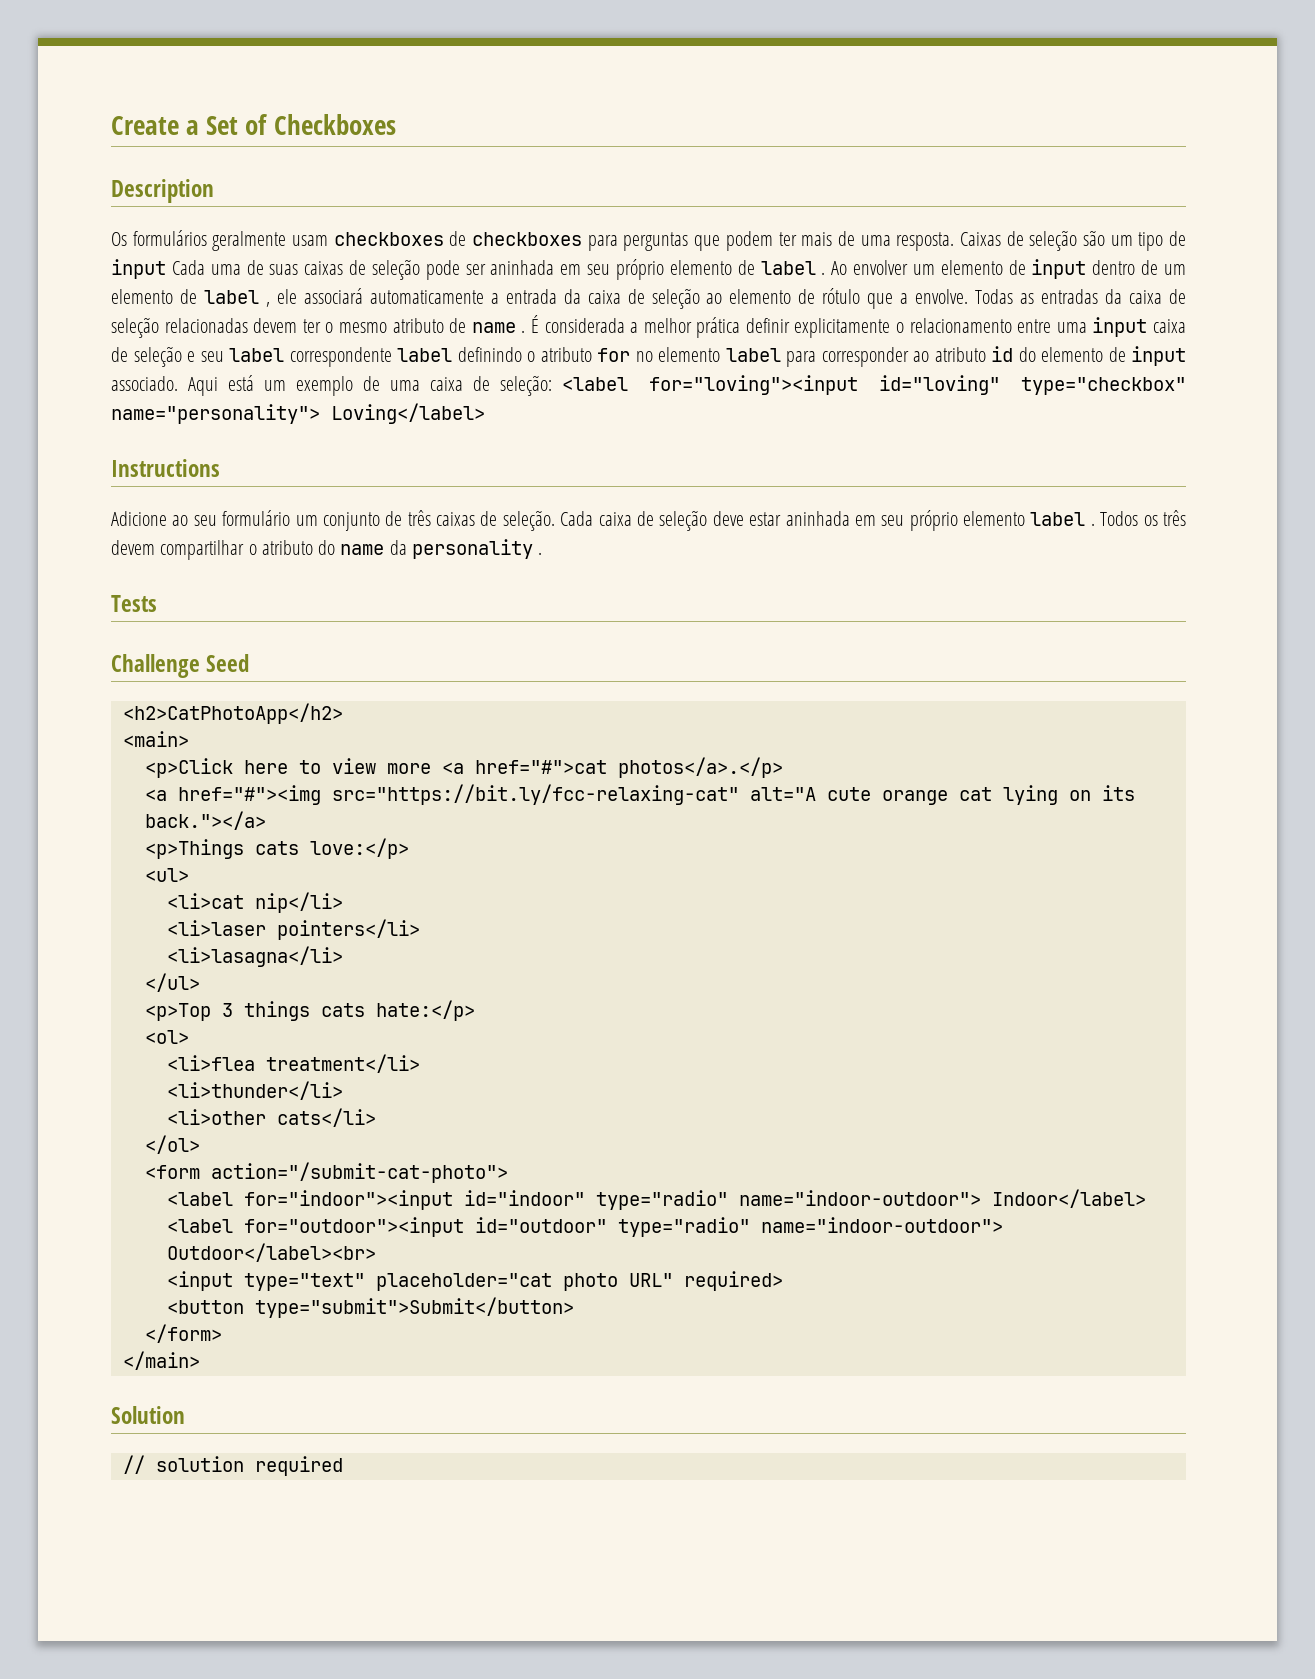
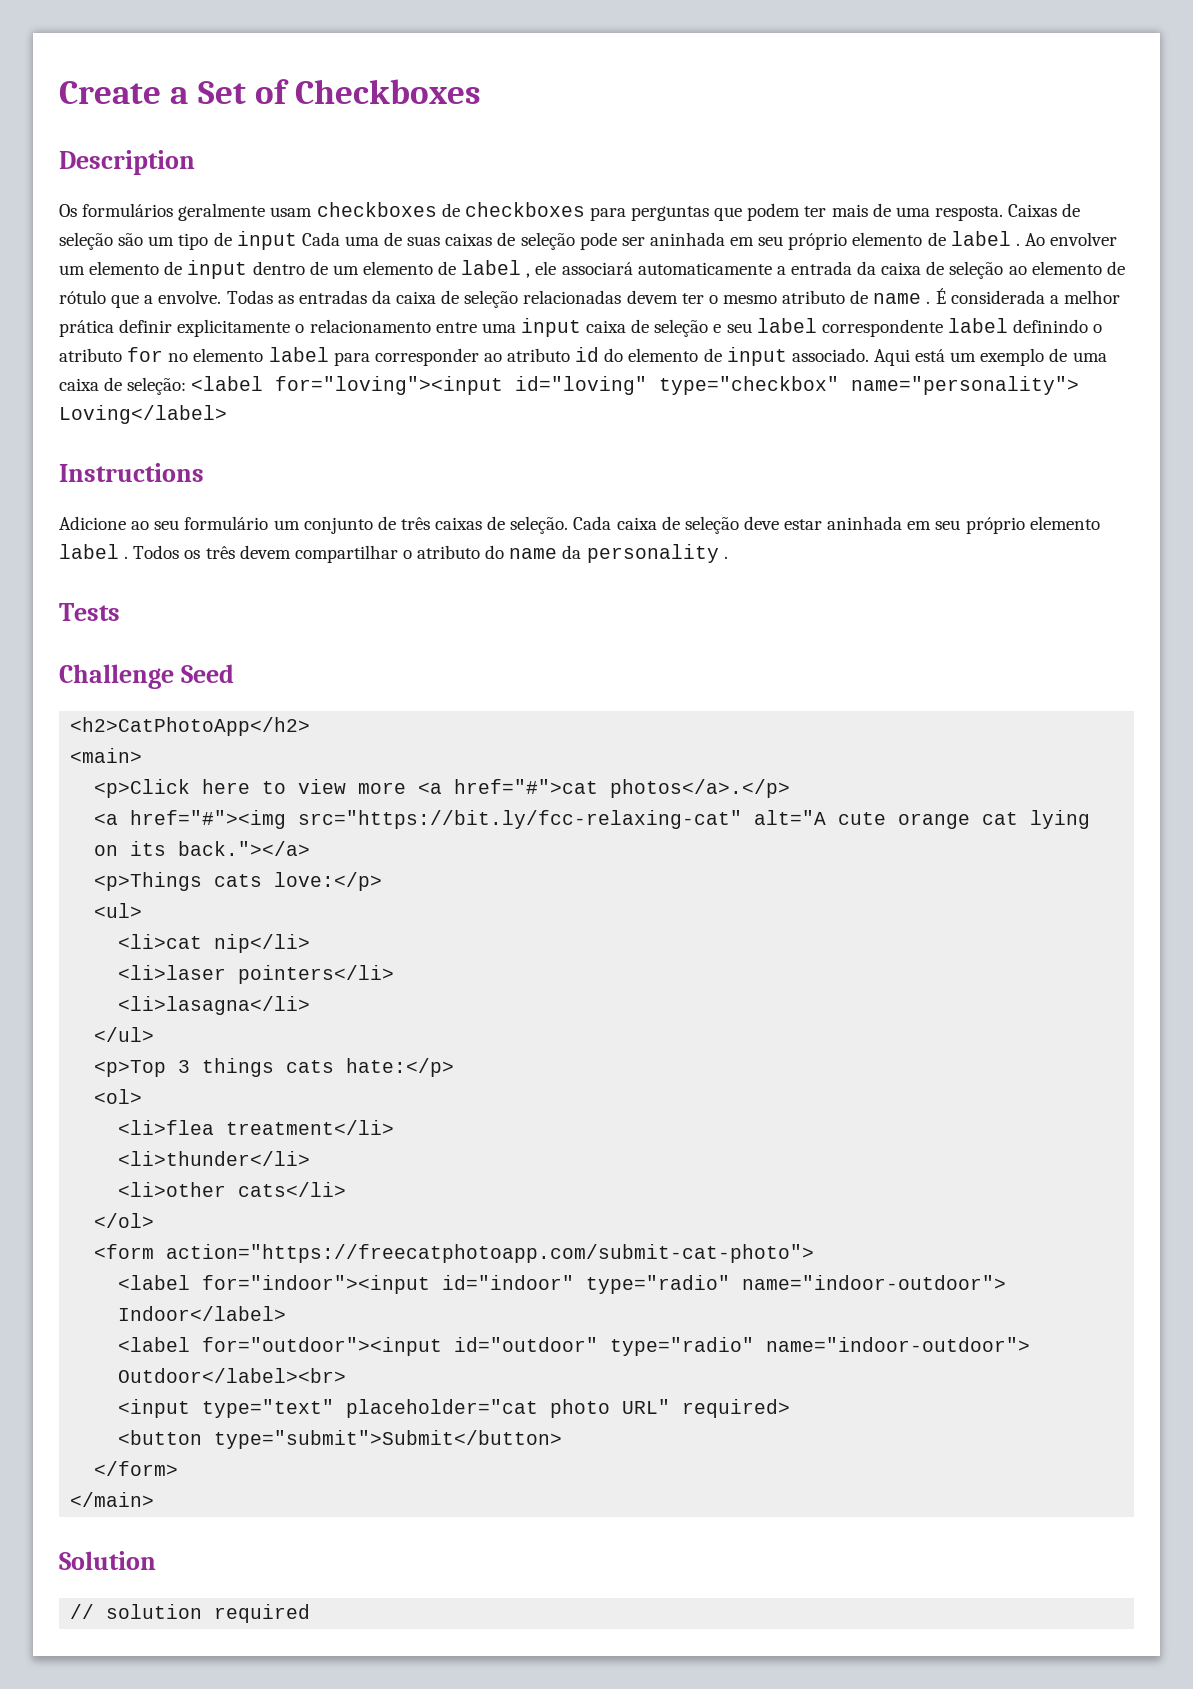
[210,1162,508,1183] action="/submit-cat-photo"> -> [166,1244,815,1263] action="https://freecatphotoapp.com/submit-cat-photo">

